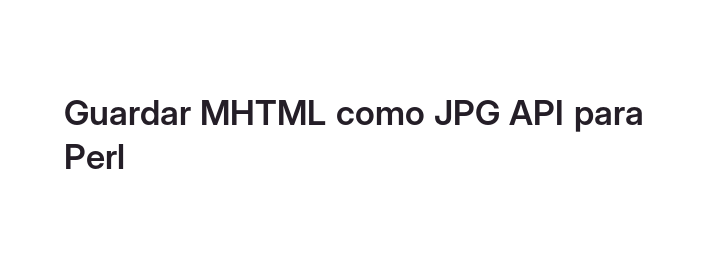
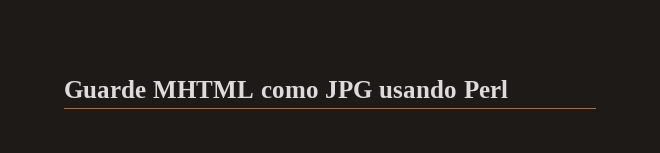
[64,100,191,125] Guardar -> [64,80,146,98] Guarde
[509,100,644,132] API para -> [379,80,457,98] usando

